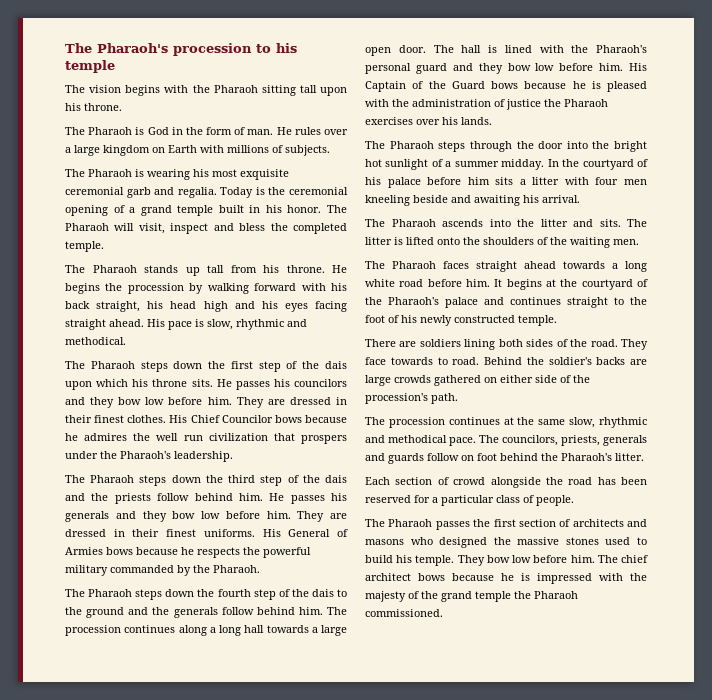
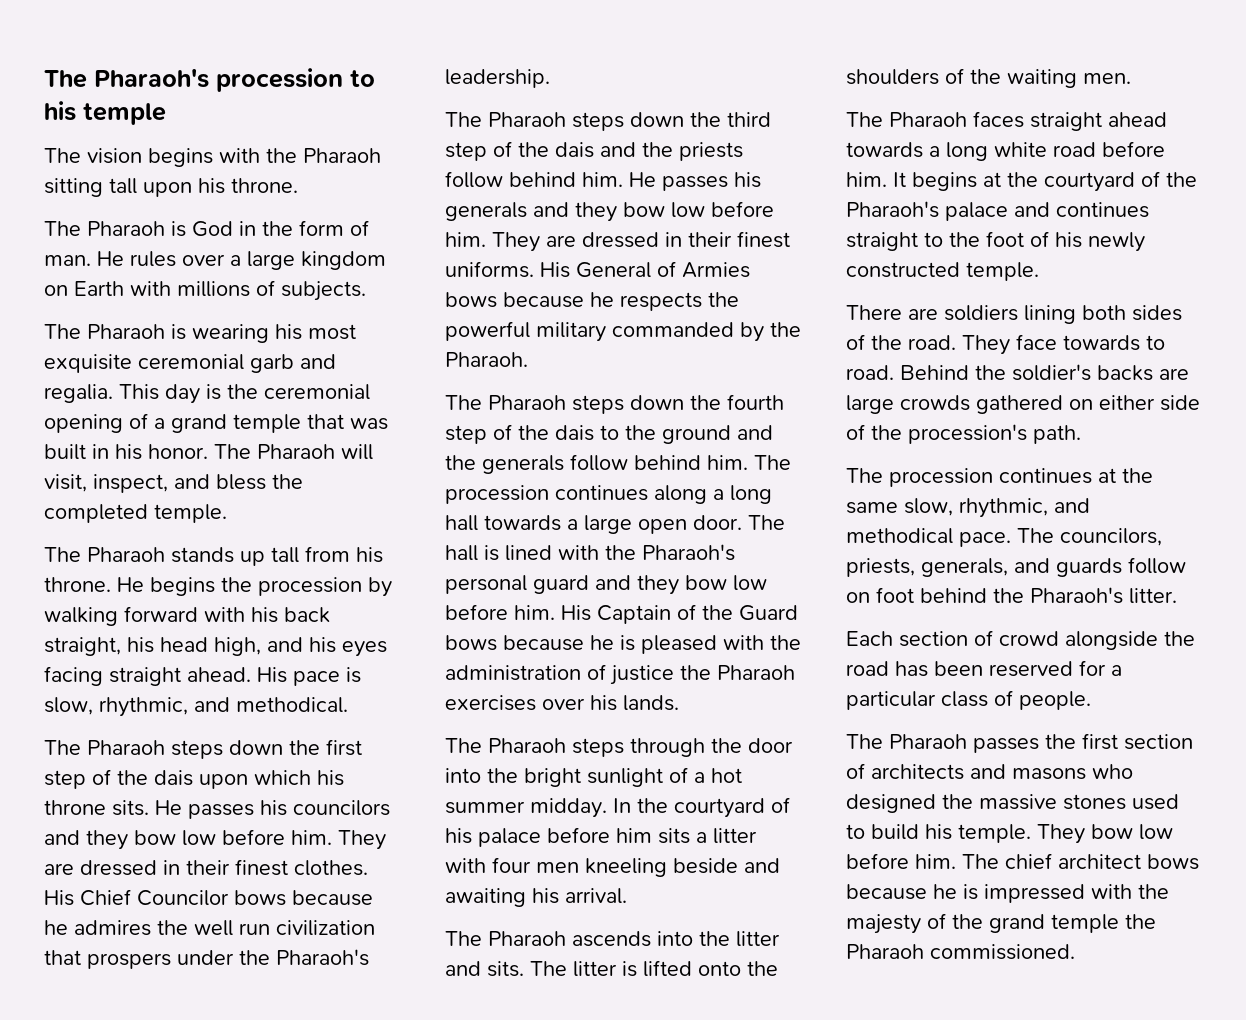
[220,187,254,198] Today -> [119,384,200,404] This day
(214, 210) none -> [307,414,388,430] that was
[170,223,209,234] inspect -> [93,474,168,493] inspect,
[203,301,228,312] high -> [214,637,261,656] high,
[236,319,284,330] rhythmic -> [99,697,188,717] rhythmic,
[365,159,382,167] hot -> (581, 777) none
(452, 164) none -> [711,768,742,783] hot
[599,417,647,428] rhythmic -> [959,498,1048,518] rhythmic,
[603,435,647,446] generals -> [921,558,1008,577] generals,

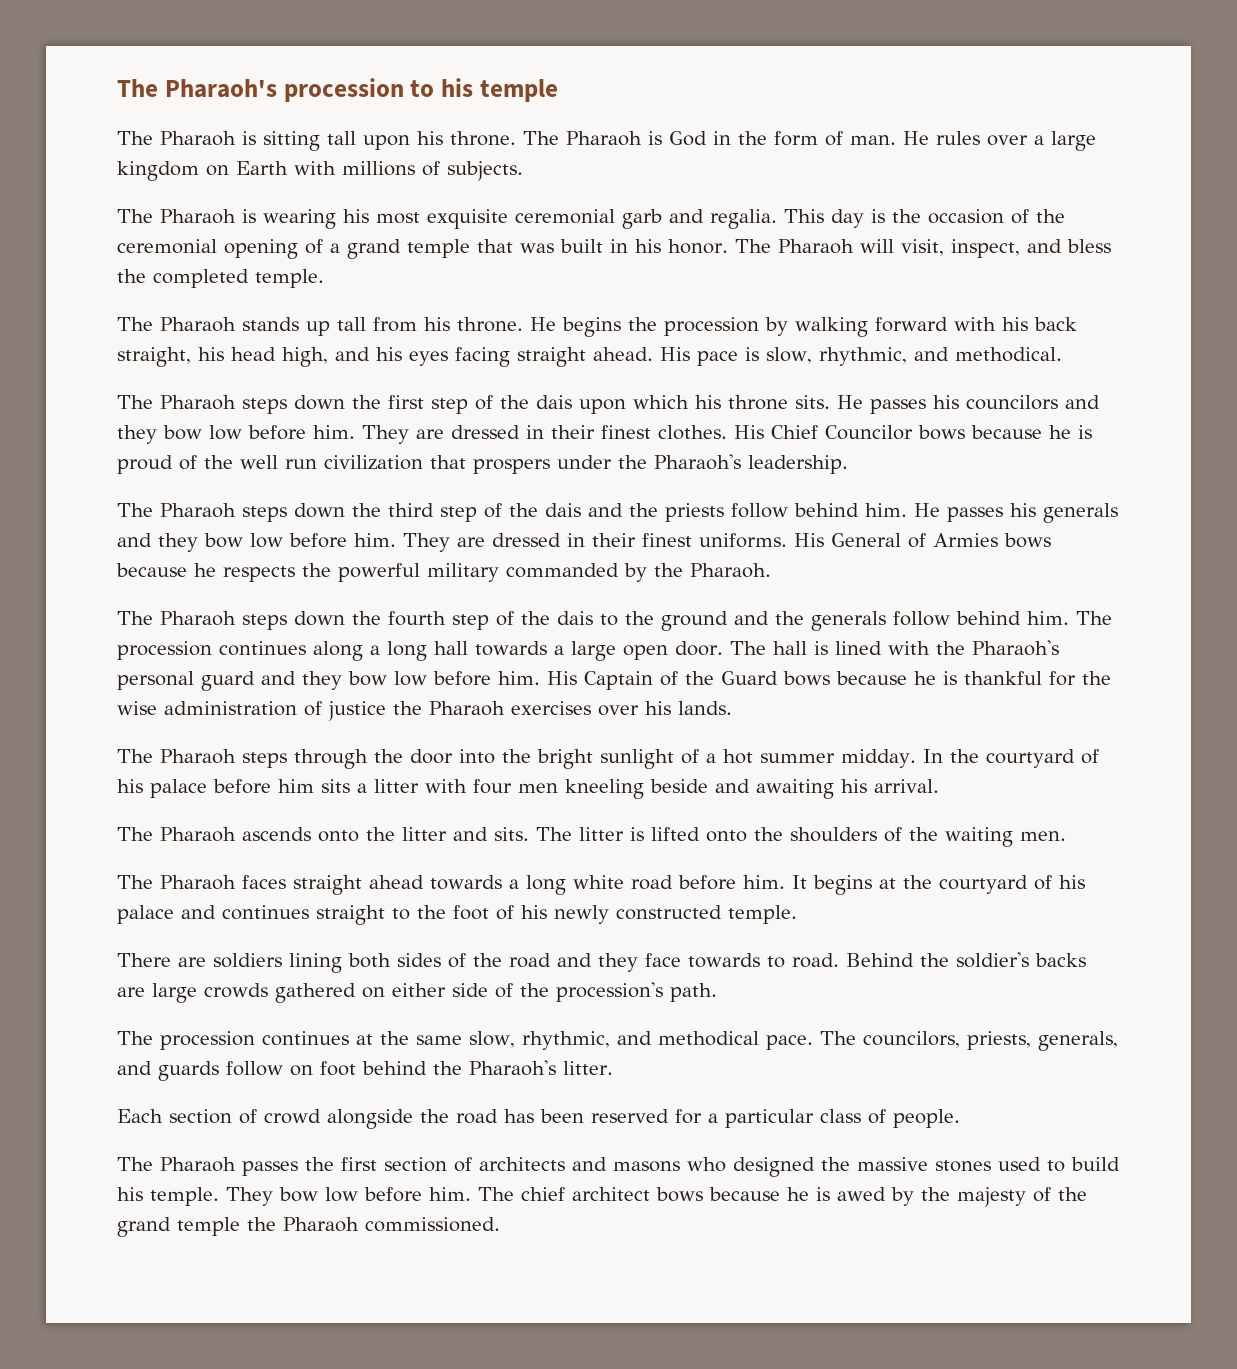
[87,148,381,167] vision begins with the Pharaoh -> [160,131,256,146] Pharaoh is
(298, 185) // -> (516, 138) none
(258, 391) none -> [928,209,1065,224] occasion of the
[74,920,151,936] admires -> [1078,425,1092,439] [117,455,197,474] is proud of
[641,635,801,654] pleased with the -> [964,671,1111,686] [117,701,157,715] thankful for the wise
[657,931,693,946] into -> [318,830,359,842] onto
[1166,172,1197,187] [846,201,939,218] the Pharaoh's -> [1059,875,1085,889] his
[908,335,1010,355] road. They -> [509,953,638,972] road and they
[984,884,1132,903] impressed with -> [837,1187,914,1206] awed by

